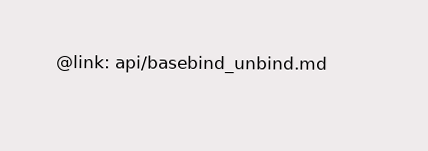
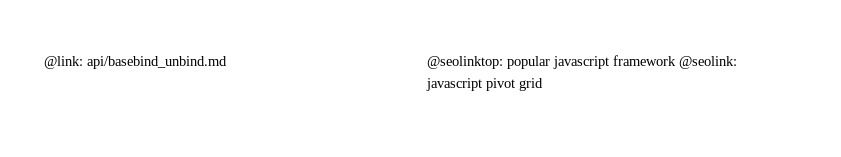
(328, 64) none -> [427,55,737,69] [426,78,543,91] // @seolinktop: popular javascript framework @seolink: javascript pivot grid

